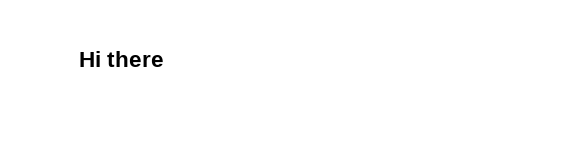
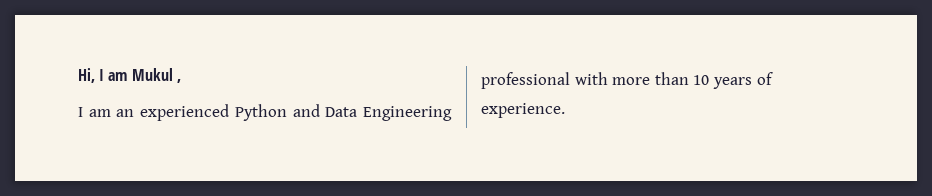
[79,51,165,67] Hi there -> [78,68,181,83] [78,104,453,121] [481,72,773,89] [481,103,565,118] Hi, I am Mukul , // I am an experienced Python and Data Engineering professional with more than 10 years of experience.

